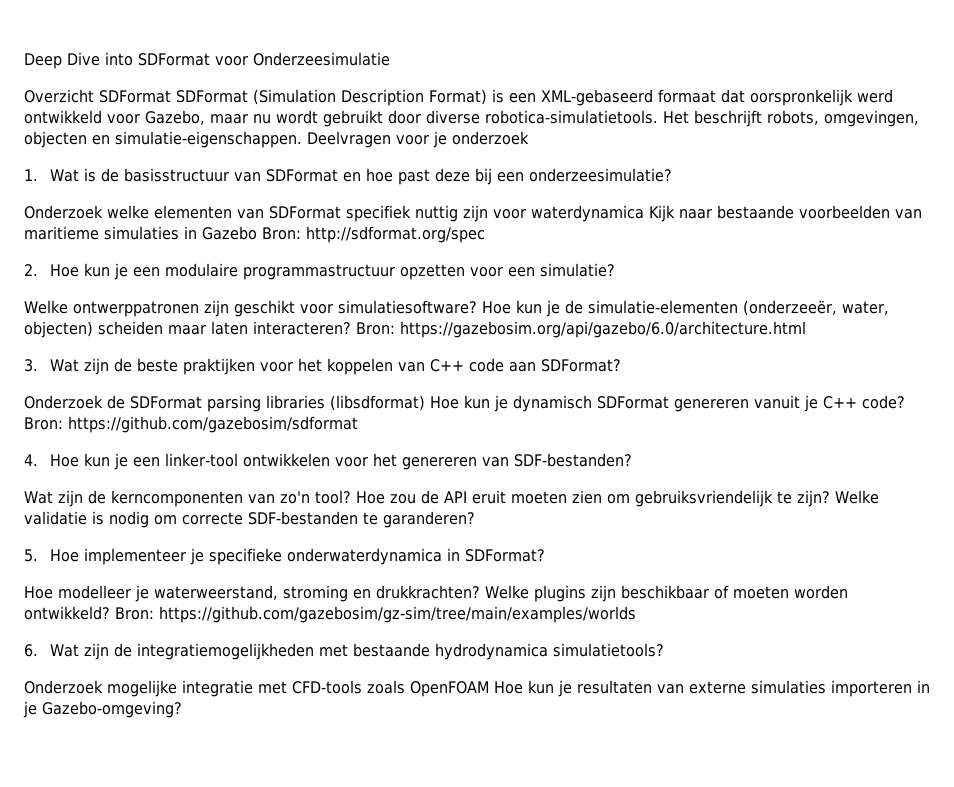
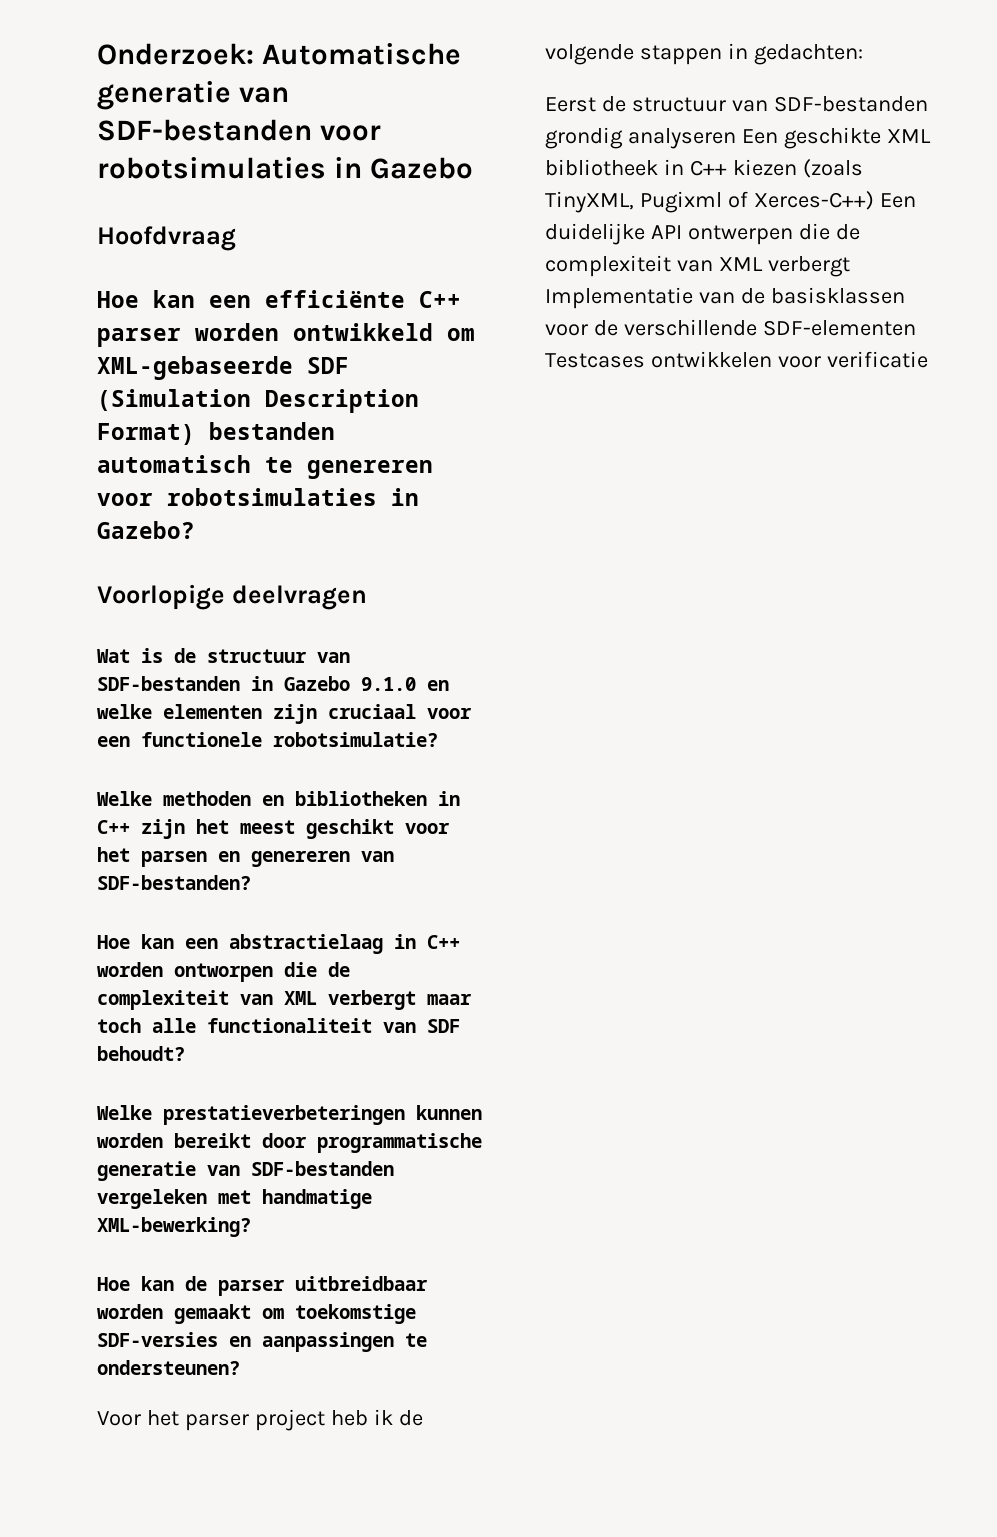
[24,52,390,69] [24,89,893,106] [24,110,919,127] [24,131,529,148] [24,168,673,185] [24,205,922,222] [24,226,485,243] [24,263,616,280] [24,300,889,317] [24,321,806,338] [24,358,622,375] [24,395,905,412] [24,416,358,433] [24,453,633,470] [24,490,879,507] [24,511,475,528] [24,548,546,565] [24,585,848,602] [24,606,636,623] [24,643,665,660] [24,680,930,697] [23,701,182,718] Deep Dive into SDFormat voor Onderzeesimulatie // Overzicht SDFormat SDFormat (Simulation Description Format) is een XML-gebaseerd formaat dat oorspronkelijk werd ontwikkeld voor Gazebo, maar nu wordt gebruikt door diverse robotica-simulatietools. Het beschrijft robots, omgevingen, objecten en simulatie-eigenschappen. Deelvragen voor je onderzoek // 1. Wat is de basisstructuur van SDFormat en hoe past deze bij een onderzeesimulatie? // Onderzoek welke elementen van SDFormat specifiek nuttig zijn voor waterdynamica Kijk naar bestaande voorbeelden van maritieme simulaties in Gazebo Bron: http://sdformat.org/spec // 2. Hoe kun je een modulaire programmastructuur opzetten voor een simulatie? // Welke ontwerppatronen zijn geschikt voor simulatiesoftware? Hoe kun je de simulatie-elementen (onderzeeër, water, objecten) scheiden maar laten interacteren? Bron: https://gazebosim.org/api/gazebo/6.0/architecture.html // 3. Wat zijn de beste praktijken voor het koppelen van C++ code aan SDFormat? // Onderzoek de SDFormat parsing libraries (libsdformat) Hoe kun je dynamisch SDFormat genereren vanuit je C++ code? Bron: https://github.com/gazebosim/sdformat // 4. Hoe kun je een linker-tool ontwikkelen voor het genereren van SDF-bestanden? // Wat zijn de kerncomponenten van zo'n tool? Hoe zou de API eruit moeten zien om gebruiksvriendelijk te zijn? Welke validatie is nodig om correcte SDF-bestanden te garanderen? // 5. Hoe implementeer je specifieke onderwaterdynamica in SDFormat? // Hoe modelleer je waterweerstand, stroming en drukkrachten? Welke plugins zijn beschikbaar of moeten worden ontwikkeld? Bron: https://github.com/gazebosim/gz-sim/tree/main/examples/worlds // 6. Wat zijn de integratiemogelijkheden met bestaande hydrodynamica simulatietools? // Onderzoek mogelijke integratie met CFD-tools zoals OpenFOAM Hoe kun je resultaten van externe simulaties importeren in je Gazebo-omgeving? -> [97,43,461,65] [97,81,289,110] [97,119,381,141] [97,157,473,179] [97,226,236,251] [97,290,461,308] [97,323,475,347] [97,356,349,380] [97,389,419,413] [97,422,335,445] [97,455,433,479] [97,488,419,506] [97,521,195,539] [97,584,367,610] [97,648,350,663] [97,676,449,691] [97,704,472,724] [97,732,438,747] [97,791,460,806] [97,819,450,839] [97,847,394,867] [97,875,251,890] [97,934,460,954] [97,962,350,982] [97,990,472,1010] [97,1018,460,1033] [97,1046,185,1061] [97,1105,482,1125] [97,1133,482,1153] [97,1161,394,1181] [97,1189,372,1209] [97,1217,251,1237] [97,1276,428,1296] [97,1304,416,1324] [97,1332,427,1352] [97,1360,240,1375] [97,1409,423,1431] [545,43,863,65] [545,96,928,112] [545,127,931,149] [545,159,863,178] [545,191,916,213] [545,223,860,245] [545,255,850,277] [545,287,905,309] [545,319,916,336] [545,351,928,368] Onderzoek: Automatische generatie van SDF-bestanden voor robotsimulaties in Gazebo // Hoofdvraag // Hoe kan een efficiënte C++ parser worden ontwikkeld om XML-gebaseerde SDF (Simulation Description Format) bestanden automatisch te genereren voor robotsimulaties in Gazebo? // Voorlopige deelvragen // Wat is de structuur van SDF-bestanden in Gazebo 9.1.0 en welke elementen zijn cruciaal voor een functionele robotsimulatie? // Welke methoden en bibliotheken in C++ zijn het meest geschikt voor het parsen en genereren van SDF-bestanden? // Hoe kan een abstractielaag in C++ worden ontworpen die de complexiteit van XML verbergt maar toch alle functionaliteit van SDF behoudt? // Welke prestatieverbeteringen kunnen worden bereikt door programmatische generatie van SDF-bestanden vergeleken met handmatige XML-bewerking? // Hoe kan de parser uitbreidbaar worden gemaakt om toekomstige SDF-versies en aanpassingen te ondersteunen? // Voor het parser project heb ik de volgende stappen in gedachten: // Eerst de structuur van SDF-bestanden grondig analyseren Een geschikte XML bibliotheek in C++ kiezen (zoals TinyXML, Pugixml of Xerces-C++) Een duidelijke API ontwerpen die de complexiteit van XML verbergt Implementatie van de basisklassen voor de verschillende SDF-elementen Testcases ontwikkelen voor verificatie

